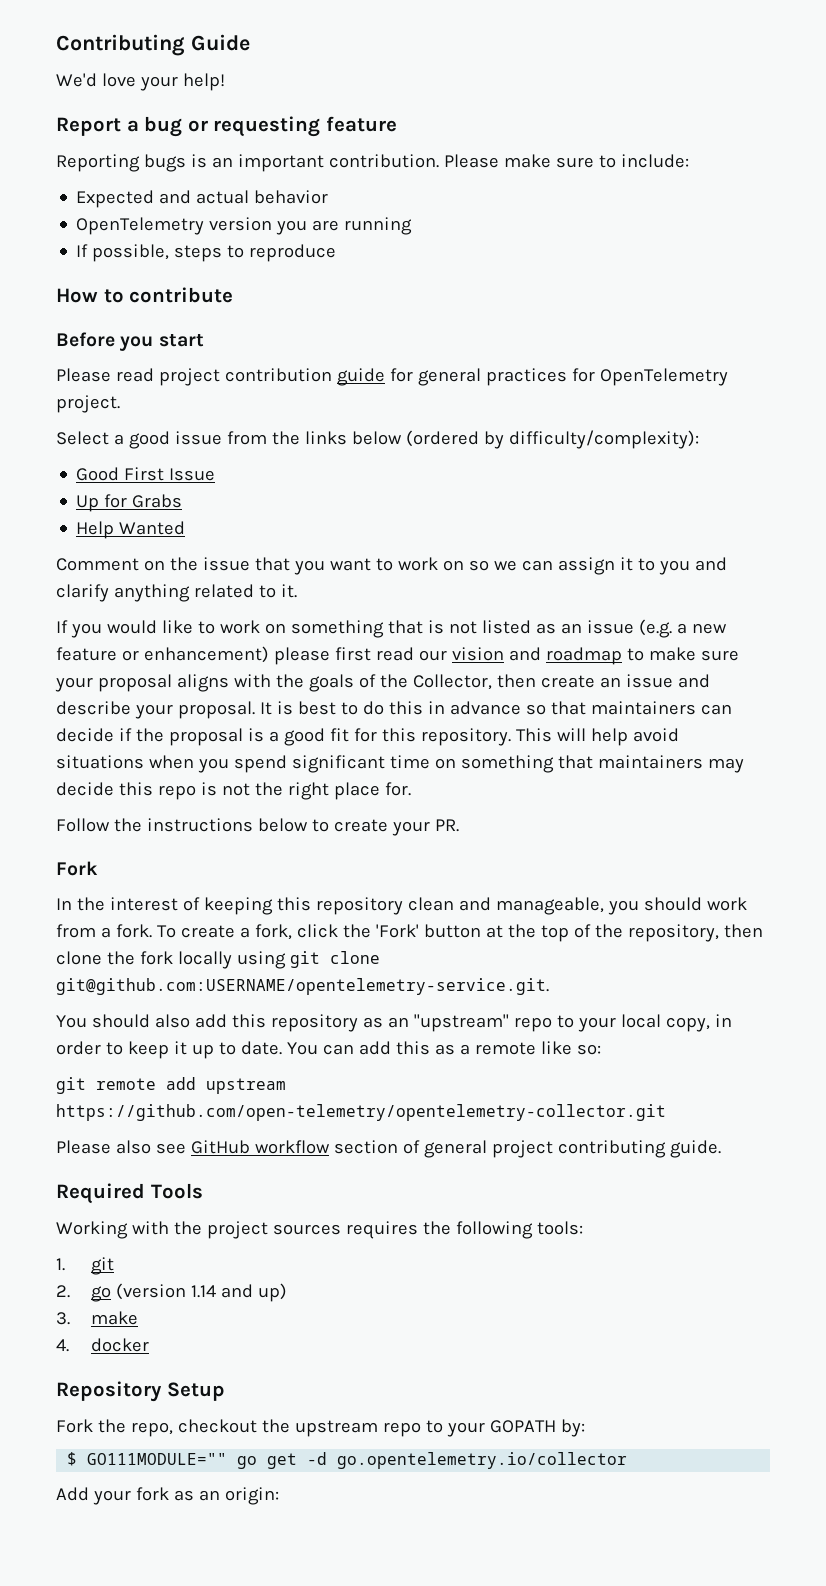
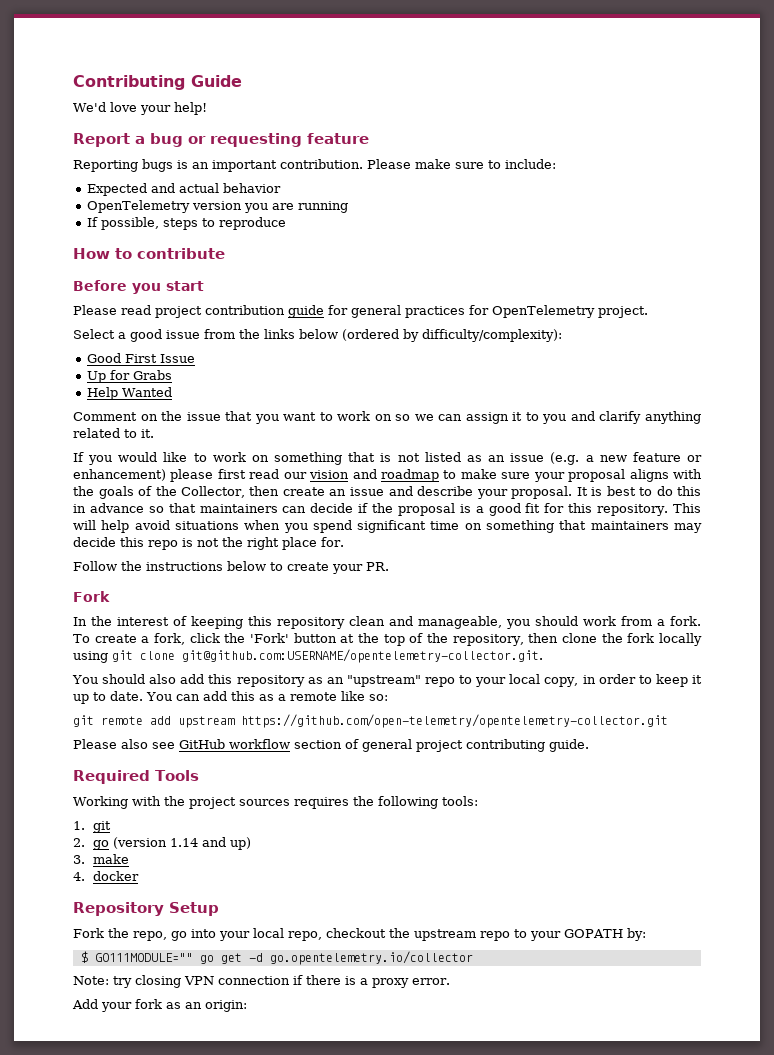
[56,978,549,995] git@github.com:USERNAME/opentelemetry-service.git. -> [182,649,543,663] git@github.com:USERNAME/opentelemetry-collector.git.
(173, 1429) none -> [171,928,322,941] go into your local repo,
(628, 1460) none -> [73,975,450,988] // Note: try closing VPN connection if there is a proxy error.

